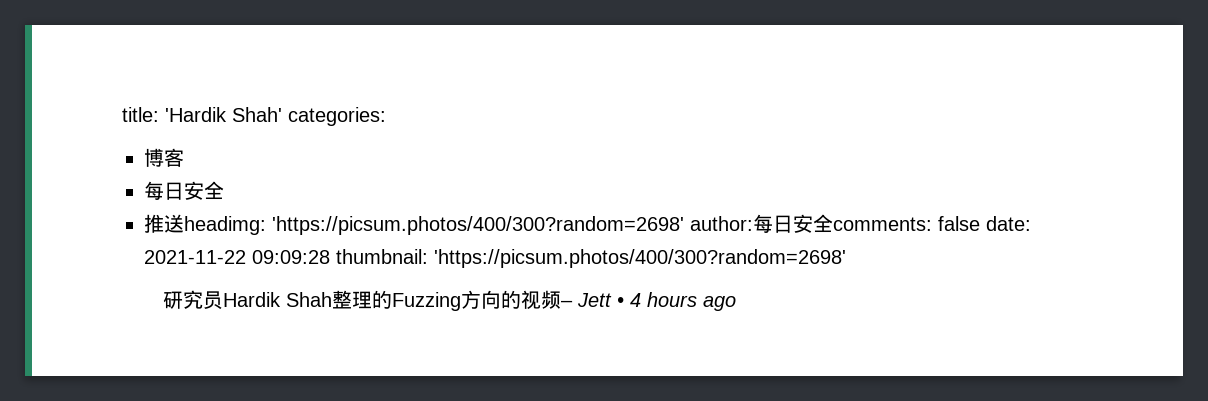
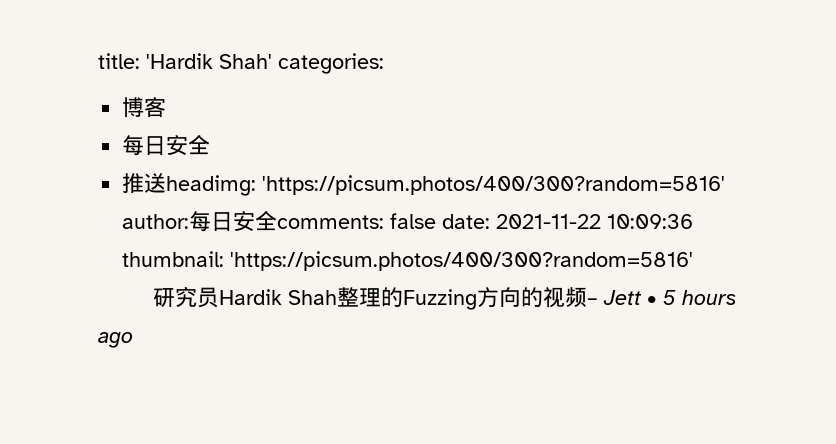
[272,216,684,235] 'https://picsum.photos/400/300?random=2698' -> [262,175,726,195] 'https://picsum.photos/400/300?random=5816'
[252,249,846,268] 09:09:28 thumbnail: 'https://picsum.photos/400/300?random=2698' -> [607,214,694,229] [122,251,694,271] 10:09:36 thumbnail: 'https://picsum.photos/400/300?random=5816'
[630,293,642,307] 4 -> [662,290,676,305] 5

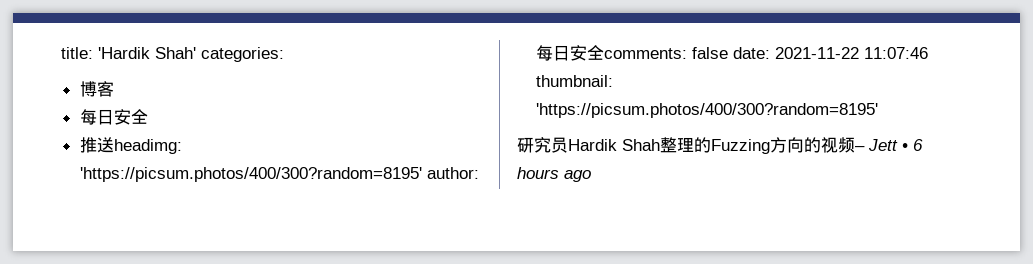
[262,175,726,195] 'https://picsum.photos/400/300?random=5816' -> [79,167,422,182] 'https://picsum.photos/400/300?random=8195'
[607,214,694,229] [122,251,694,271] 10:09:36 thumbnail: 'https://picsum.photos/400/300?random=5816' -> [863,47,928,59] [535,75,613,87] [535,103,878,118] 11:07:46 thumbnail: 'https://picsum.photos/400/300?random=8195'
[662,290,676,305] 5 -> [913,139,923,151] 6

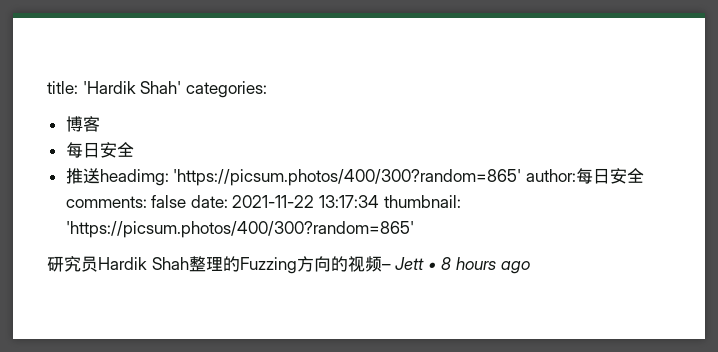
[79,167,422,182] 'https://picsum.photos/400/300?random=8195' -> [173,169,522,186] 'https://picsum.photos/400/300?random=865'
[863,47,928,59] [535,75,613,87] [535,103,878,118] 11:07:46 thumbnail: 'https://picsum.photos/400/300?random=8195' -> [319,195,461,208] [65,221,414,238] 13:17:34 thumbnail: 'https://picsum.photos/400/300?random=865'
[913,139,923,151] 6 -> [441,257,452,270] 8

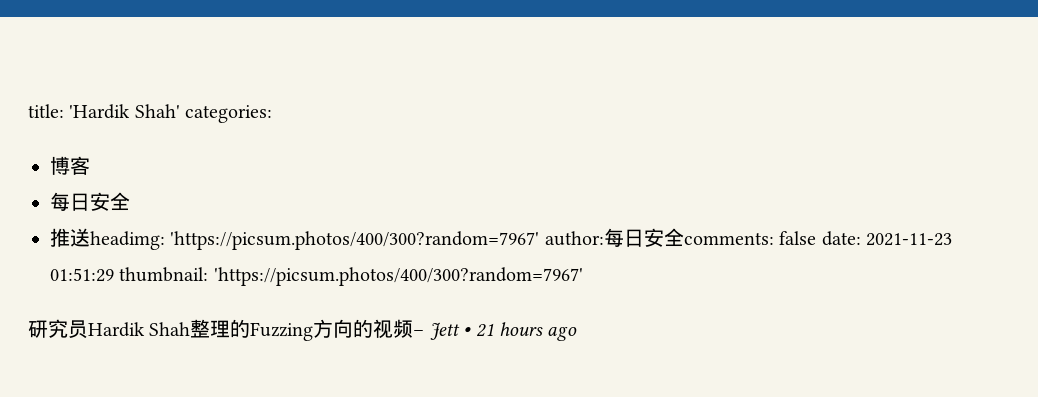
[173,169,522,186] 'https://picsum.photos/400/300?random=865' -> [170,231,540,250] 'https://picsum.photos/400/300?random=7967'
[232,195,461,208] [65,221,414,238] 2021-11-22 13:17:34 thumbnail: 'https://picsum.photos/400/300?random=865' -> [865,233,952,246] [50,267,583,286] 2021-11-23 01:51:29 thumbnail: 'https://picsum.photos/400/300?random=7967'
[441,257,452,270] 8 -> [475,323,494,337] 21

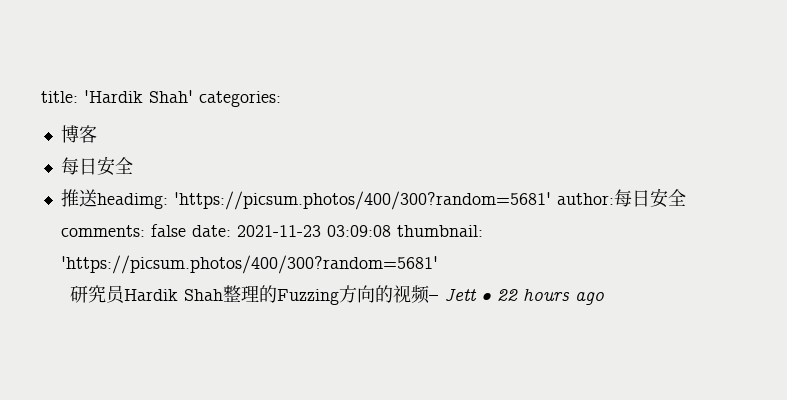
[170,231,540,250] 'https://picsum.photos/400/300?random=7967' -> [173,191,551,210] 'https://picsum.photos/400/300?random=5681'
[50,267,583,286] 01:51:29 thumbnail: 'https://picsum.photos/400/300?random=7967' -> [326,225,483,237] [60,255,438,274] 03:09:08 thumbnail: 'https://picsum.photos/400/300?random=5681'
[475,323,494,337] 21 -> [497,289,519,301] 22

